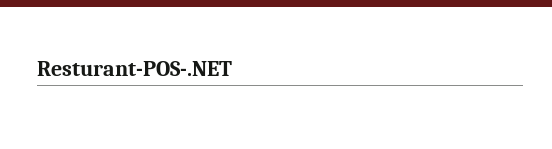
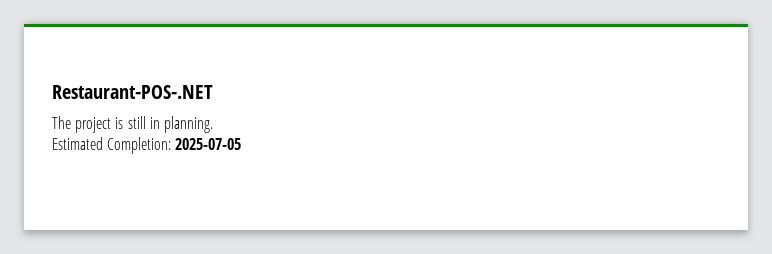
[37,61,232,76] Resturant-POS-.NET -> [52,85,213,99] [52,116,213,133] [52,137,242,154] Restaurant-POS-.NET // The project is still in planning. // Estimated Completion: 2025-07-05

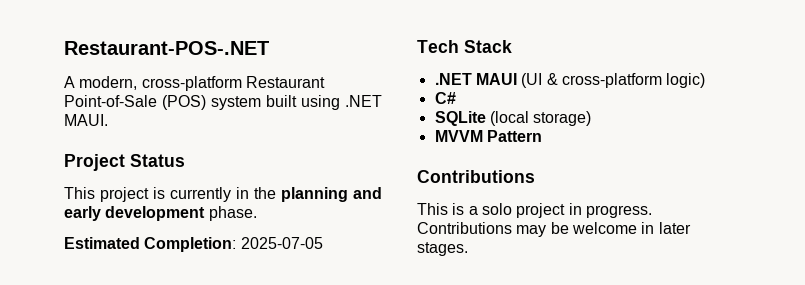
[52,116,213,133] [52,137,242,154] The project is still in planning. // Estimated Completion: 2025-07-05 -> [64,76,325,91] [64,95,382,110] [64,114,108,126] [64,154,185,171] [64,187,382,202] [64,206,257,221] [64,237,323,252] [417,40,512,53] [434,73,706,88] [434,92,456,104] [434,111,592,126] [434,130,542,142] [417,170,535,183] [417,203,652,218] [417,222,691,237] [417,242,468,256] A modern, cross-platform Restaurant Point-of-Sale (POS) system built using .NET MAUI. // Project Status // This project is currently in the planning and early development phase. // Estimated Completion: 2025-07-05 // Tech Stack // .NET MAUI (UI & cross-platform logic) // C# // SQLite (local storage) // MVVM Pattern // Contributions // This is a solo project in progress. Contributions may be welcome in later stages.

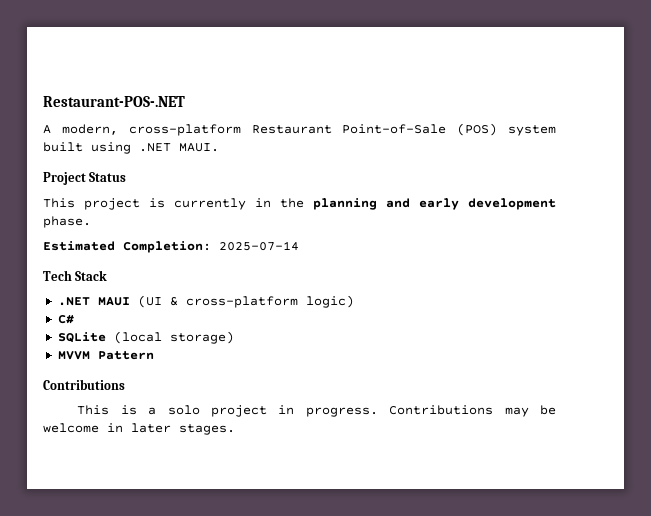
[240,237,323,249] 2025-07-05 -> [219,241,299,251] 2025-07-14

